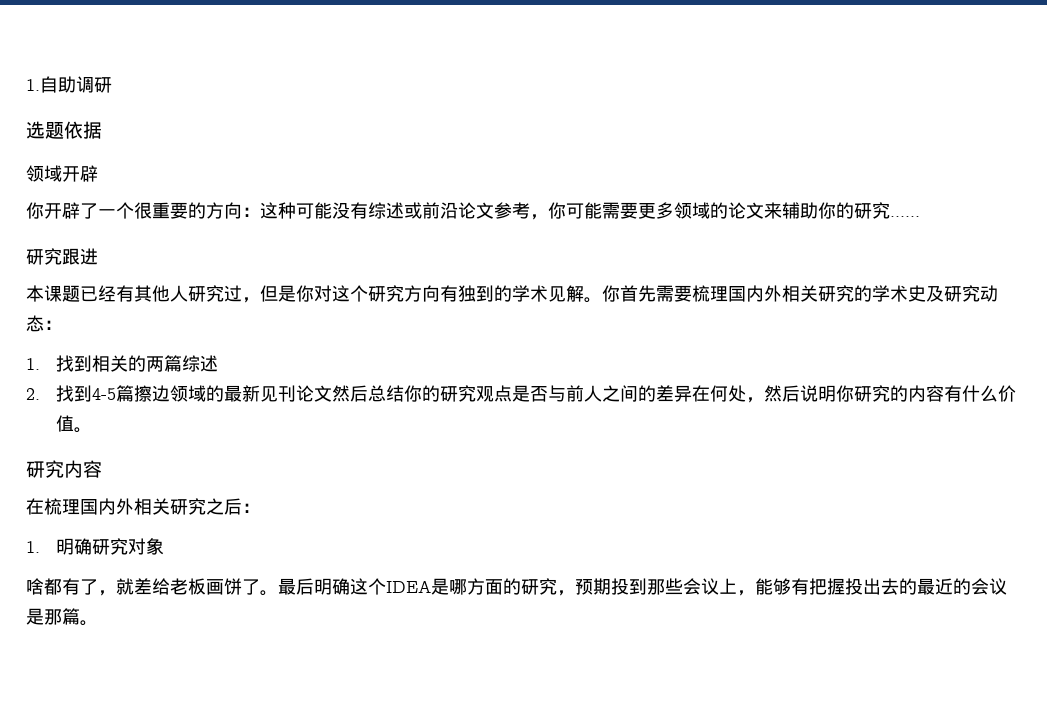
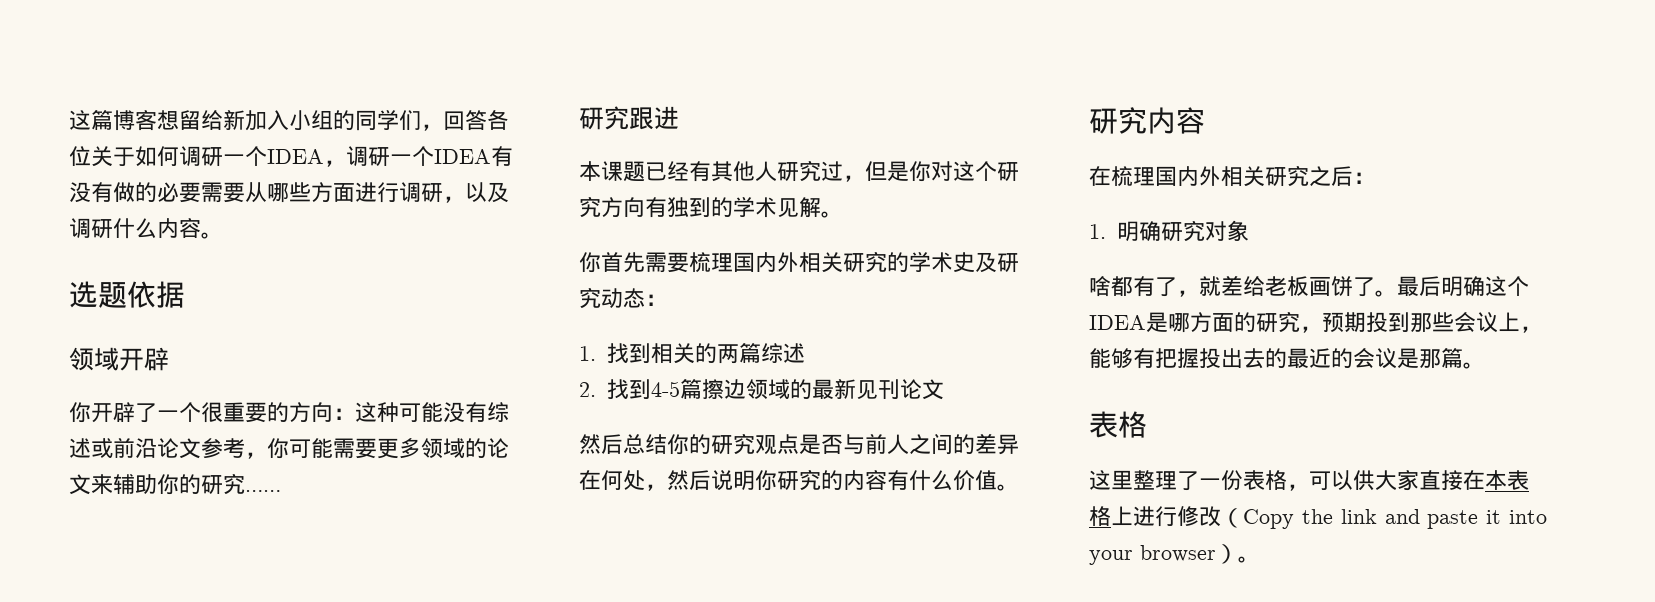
[26,76,112,93] 1.自助调研 -> [69,110,509,131] [69,146,513,167] [69,182,509,203] [69,218,223,239] 这篇博客想留给新加入小组的同学们，回答各位关于如何调研一个IDEA，调研一个IDEA有没有做的必要需要从哪些方面进行调研，以及调研什么内容。
(602, 300) none -> (843, 214) //
(333, 393) none -> (944, 389) //
(98, 623) none -> [1089,411,1147,438] [1089,470,1529,491] [1089,506,1547,529] [1089,544,1260,565] // 表格 // 这里整理了一份表格，可以供大家直接在本表格上进行修改（Copy the link and paste it into your browser）。

